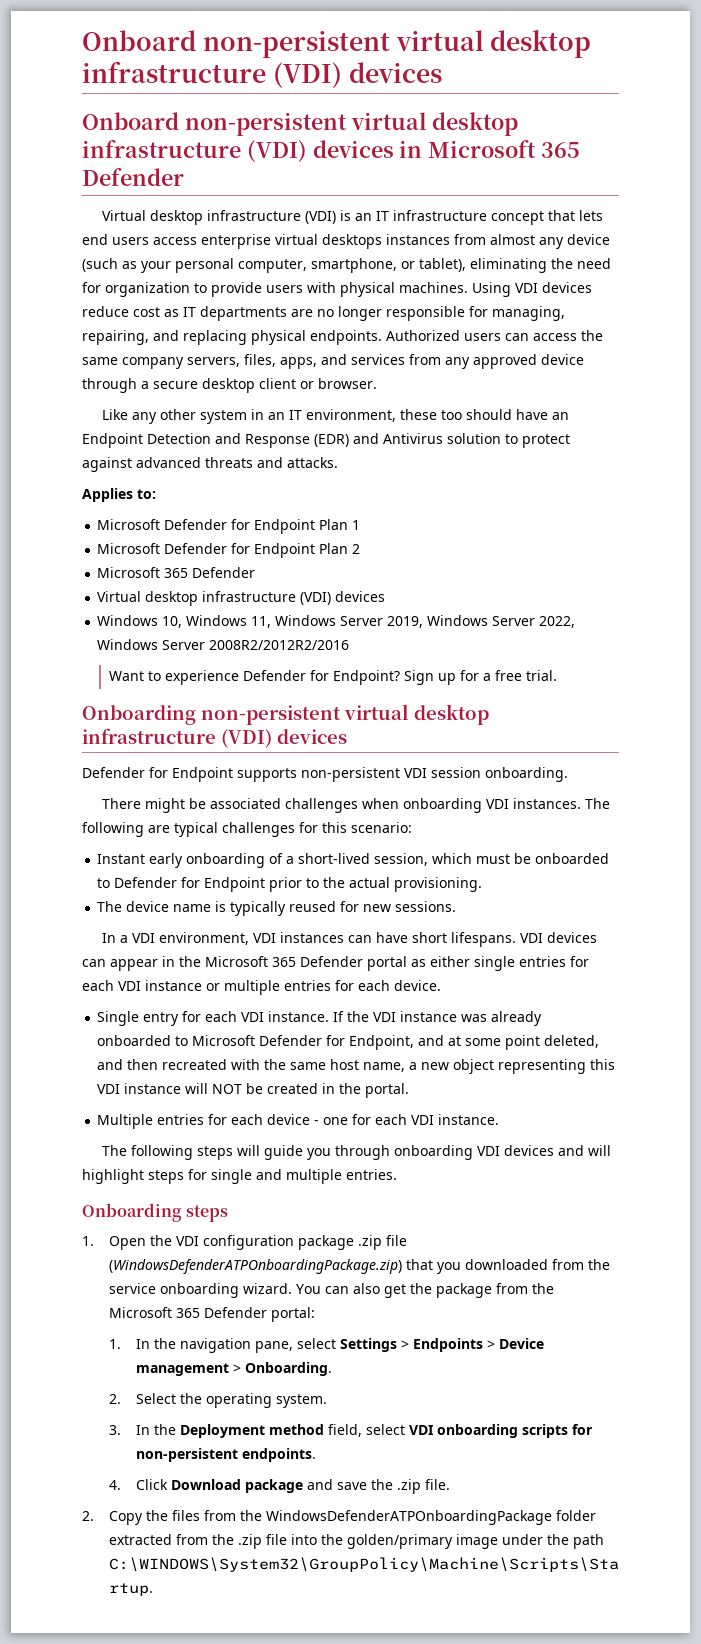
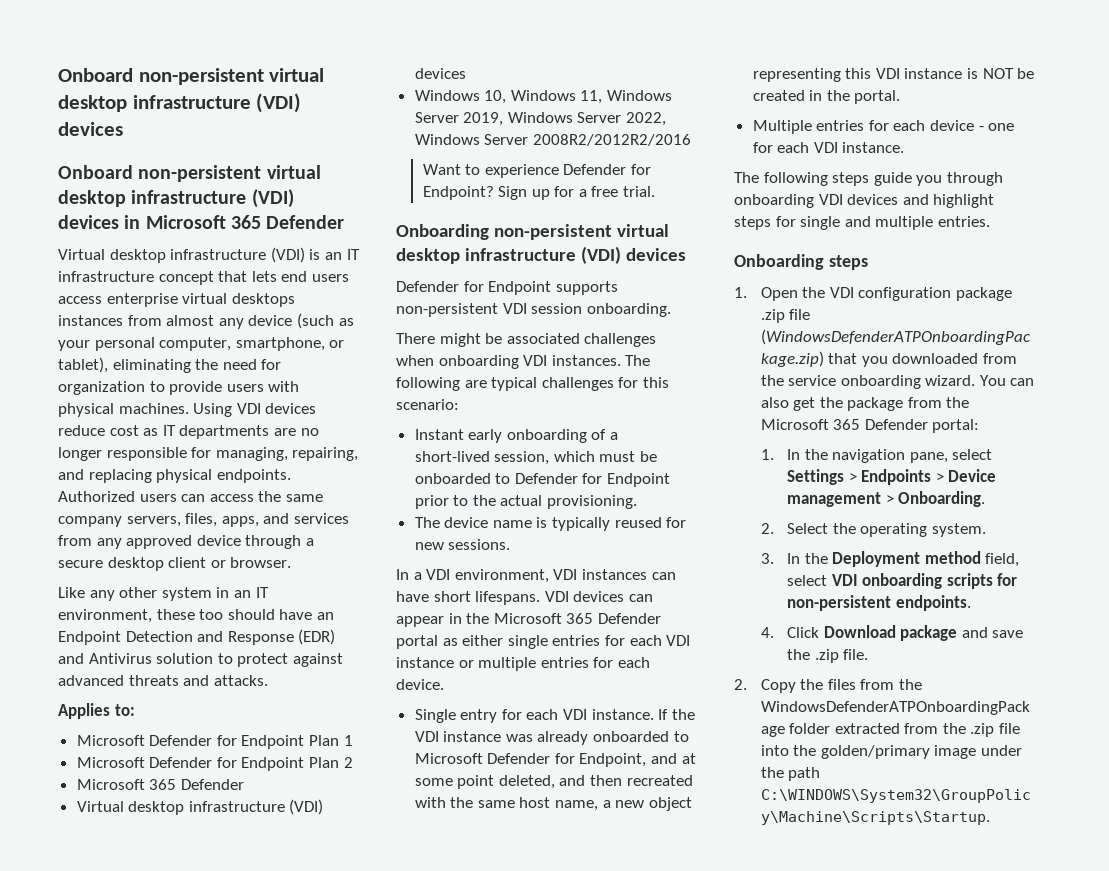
[185,1083,209,1094] will -> [967,68,979,79] is
[237,1145,261,1156] will -> (870, 179) none
[588,1145,612,1156] will -> (929, 199) none

